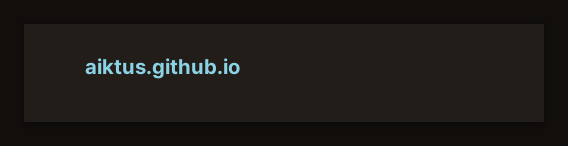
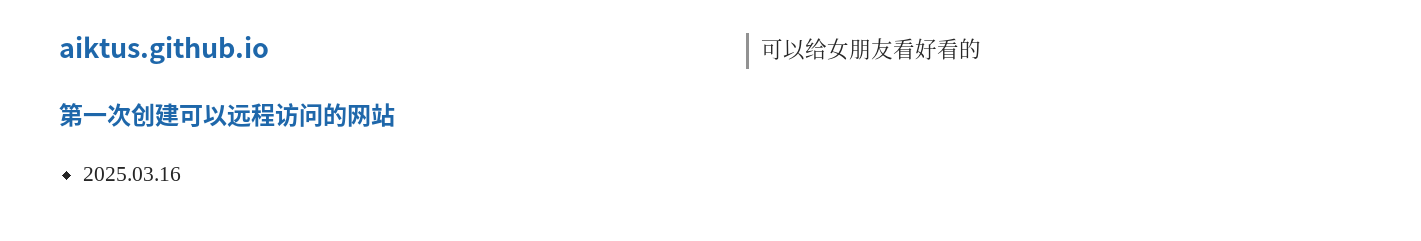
(240, 68) none -> [59,103,395,127] [82,167,181,181] [761,38,982,61] // 第一次创建可以远程访问的网站 // 2025.03.16 // 可以给女朋友看好看的

